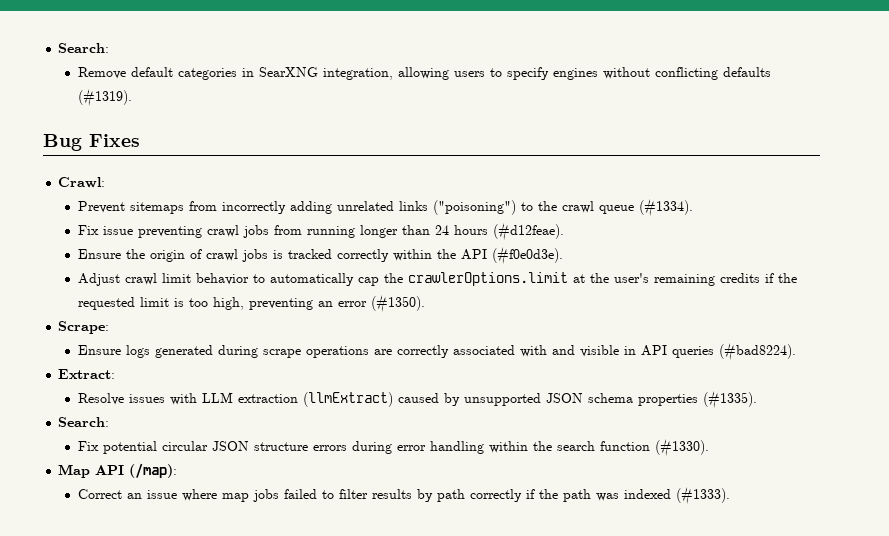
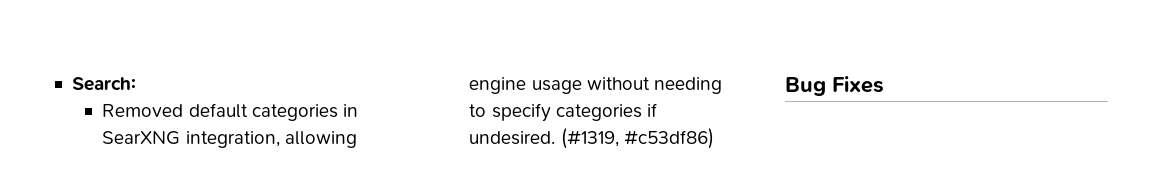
[58,43,110,53] [77,67,126,79] Search: // Remove -> [71,77,136,91] [102,104,184,117] Search: // Removed
[453,67,771,80] [77,89,132,107] [43,134,140,151] [58,177,106,188] [77,199,693,217] [77,223,564,241] [77,247,563,265] [77,272,797,286] [77,295,425,313] [58,321,110,334] [77,343,796,361] [58,369,116,379] [77,391,757,409] [58,417,110,427] [77,439,709,457] [58,463,178,478] [77,487,730,505] users to specify engines without conflicting defaults (#1319). // Bug Fixes // Crawl: // Prevent sitemaps from incorrectly adding unrelated links ("poisoning") to the crawl queue (#1334). // Fix issue preventing crawl jobs from running longer than 24 hours (#d12feae). // Ensure the origin of crawl jobs is tracked correctly within the API (#f0e0d3e). // Adjust crawl limit behavior to automatically cap the crawlerOptions.limit at the user's remaining credits if the requested limit is too high, preventing an error (#1350). // Scrape: // Ensure logs generated during scrape operations are correctly associated with and visible in API queries (#bad8224). // Extract: // Resolve issues with LLM extraction (llmExtract) caused by unsupported JSON schema properties (#1335). // Search: // Fix potential circular JSON structure errors during error handling within the search function (#1330). // Map API (/map): // Correct an issue where map jobs failed to filter results by path correctly if the path was indexed (#1333). -> [469,77,722,94] [469,103,657,122] [469,128,714,149] [785,76,884,96] engine usage without needing to specify categories if undesired. (#1319, #c53df86) // Bug Fixes

